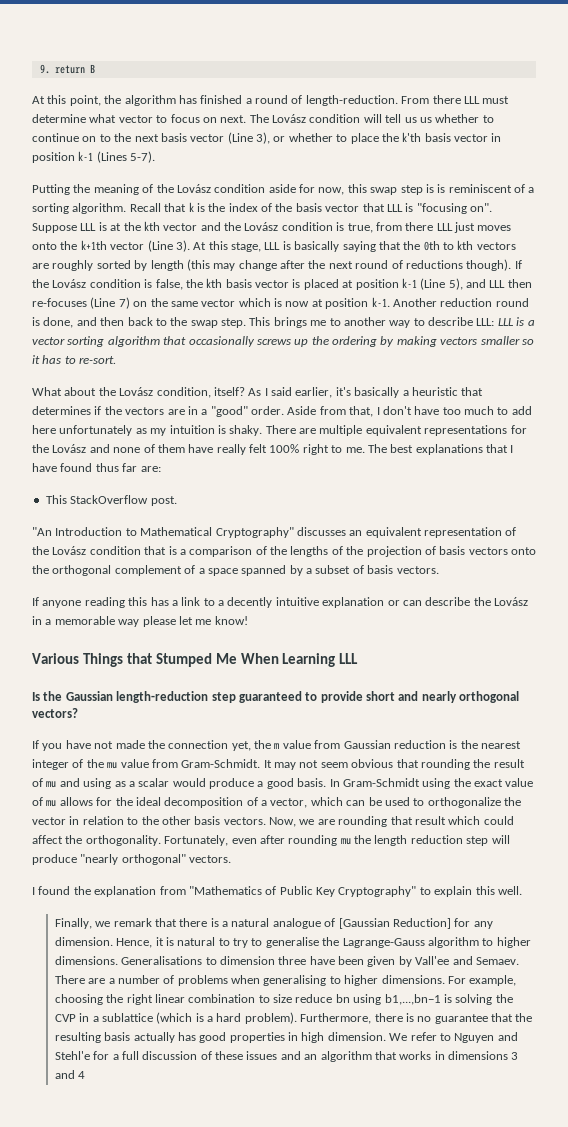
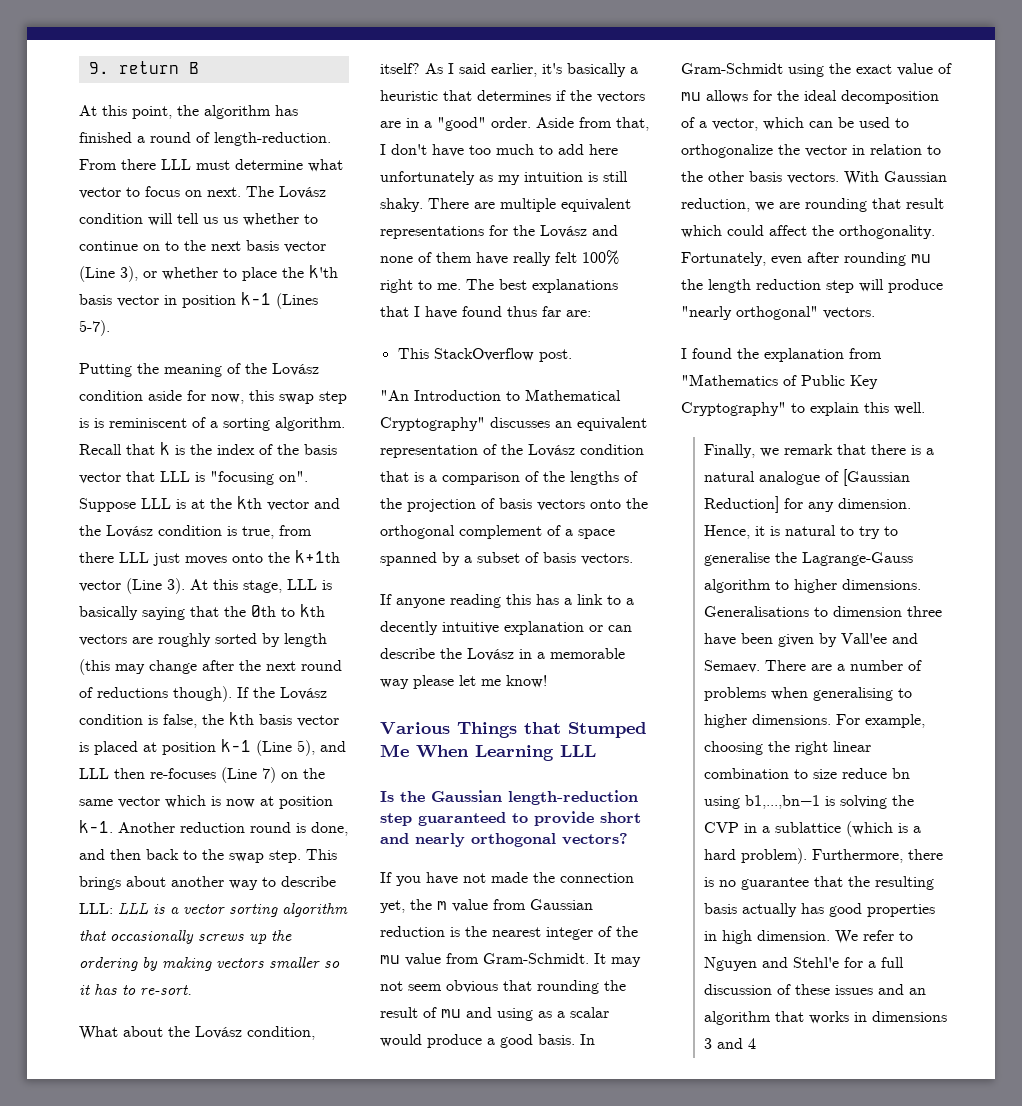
[310,318,341,326] me to -> [126,876,166,887] about
(226, 429) none -> [603,171,628,182] still
[269,817,296,827] Now, -> [844,171,947,185] [681,198,750,212] With Gaussian reduction,

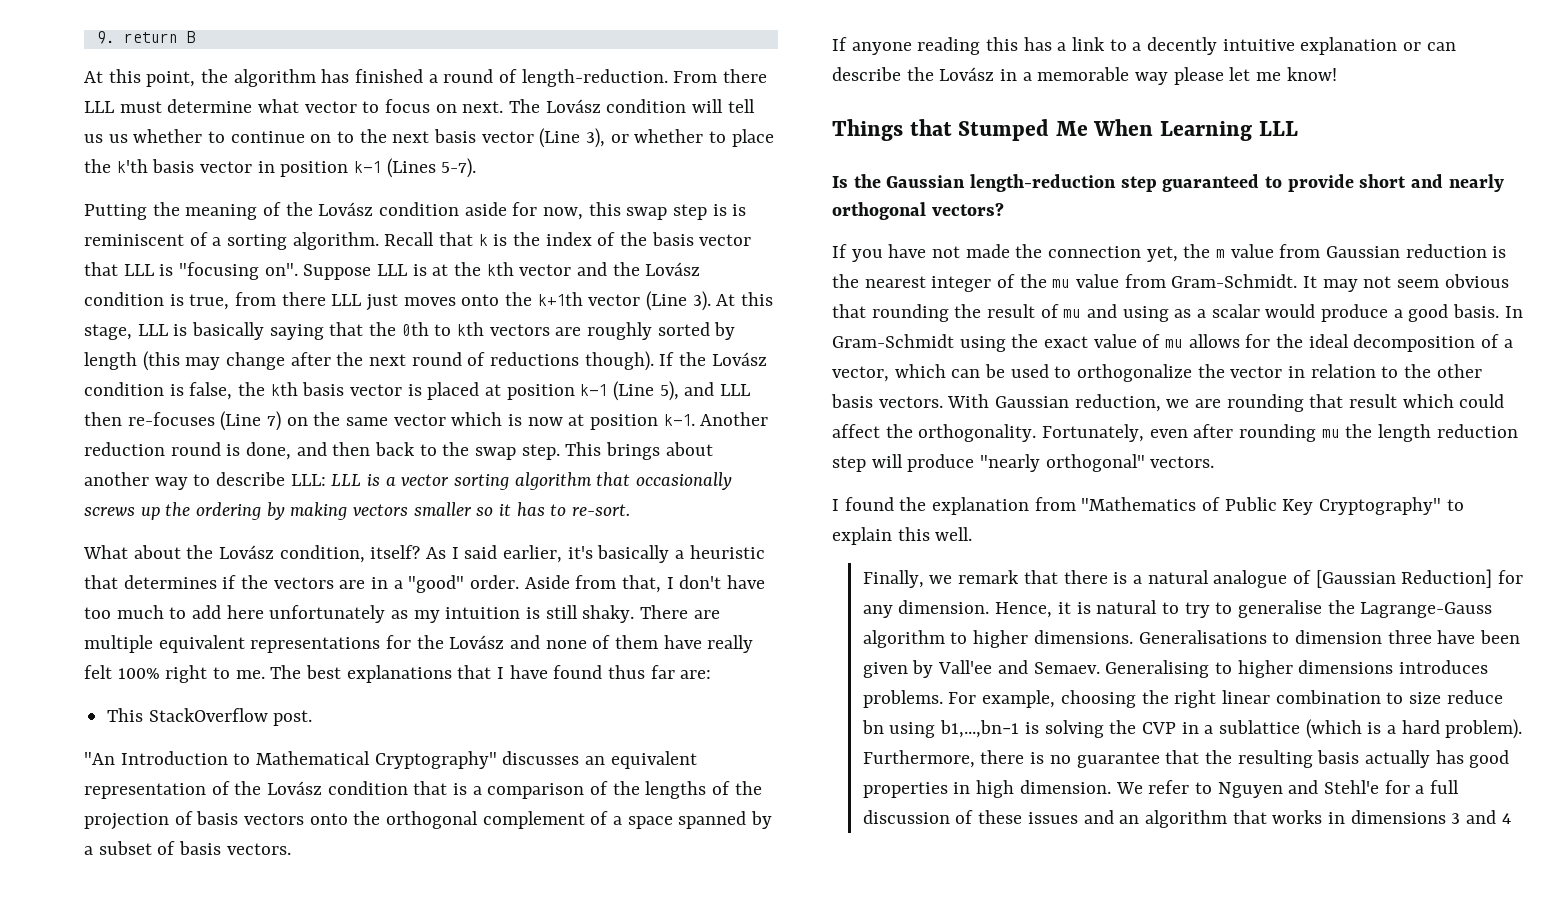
[380,722,450,734] Various -> (1337, 74) none
[765,660,923,671] [704,687,913,701] [704,714,832,728] There are a number of problems when generalising to higher dimensions. -> [1105,660,1488,678] [862,690,943,708] Generalising to higher dimensions introduces problems.

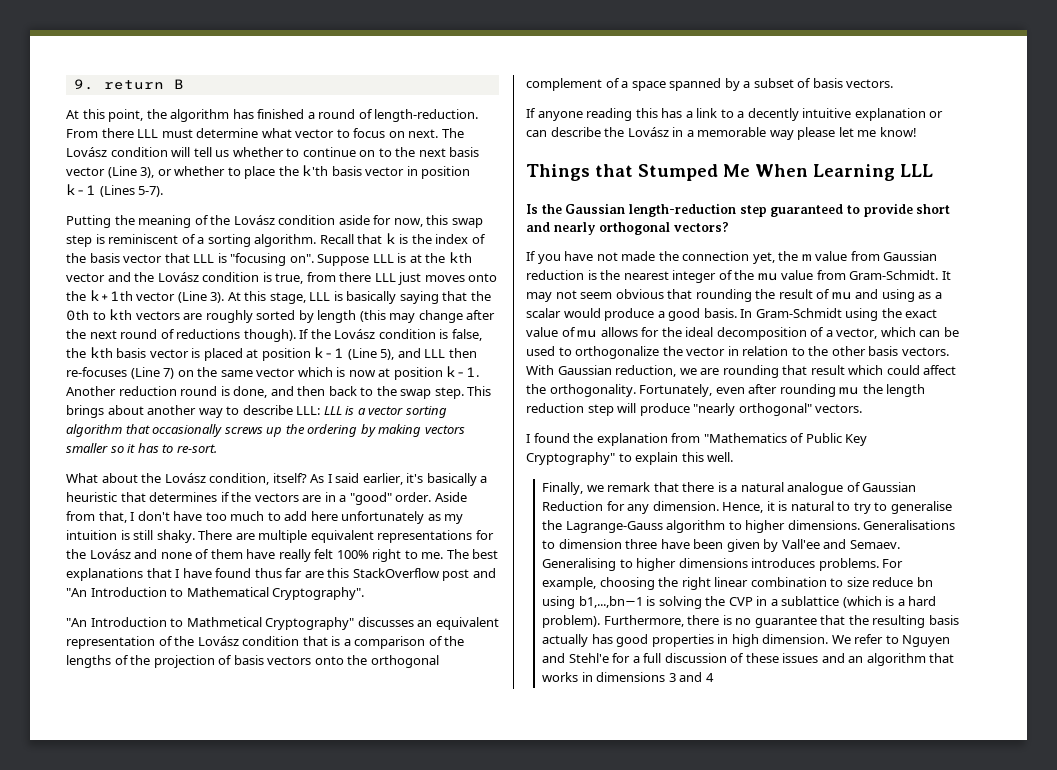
[108,134,128,143] us -> (230, 153) none
[732,204,747,216] is -> (105, 239) none
[680,670,712,679] [107,708,313,726] [84,751,371,765] are: // This StackOverflow post. // "An Introduction to Mathematical -> [304,568,496,581] [66,587,365,600] [66,617,262,627] are this StackOverflow post and "An Introduction to Mathematical Cryptography". // "An Introduction to Mathmetical
[1315,569,1493,588] [Gaussian Reduction] -> [862,482,917,492] [542,501,604,511] Gaussian Reduction

